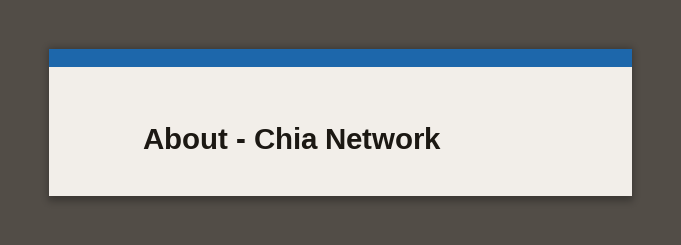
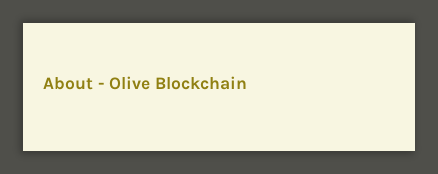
[254,127,441,149] Chia Network -> [109,76,248,90] Olive Blockchain

